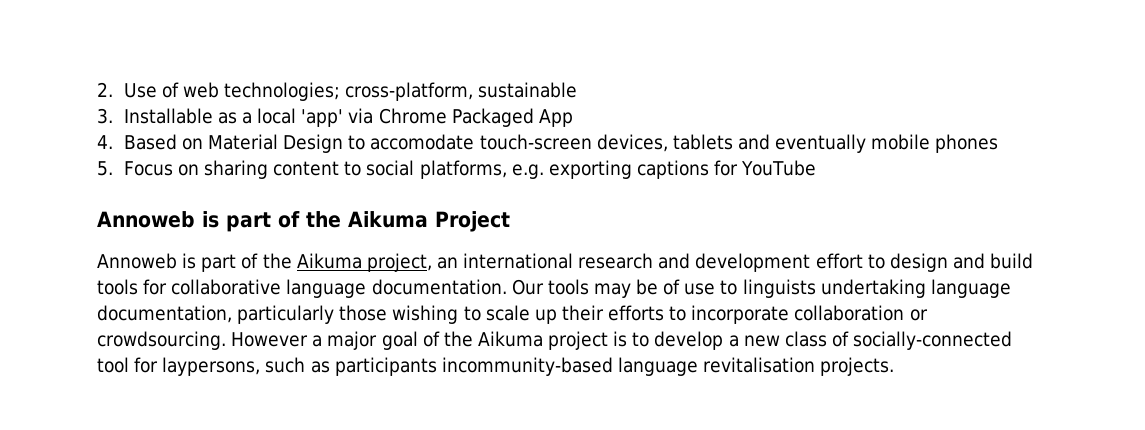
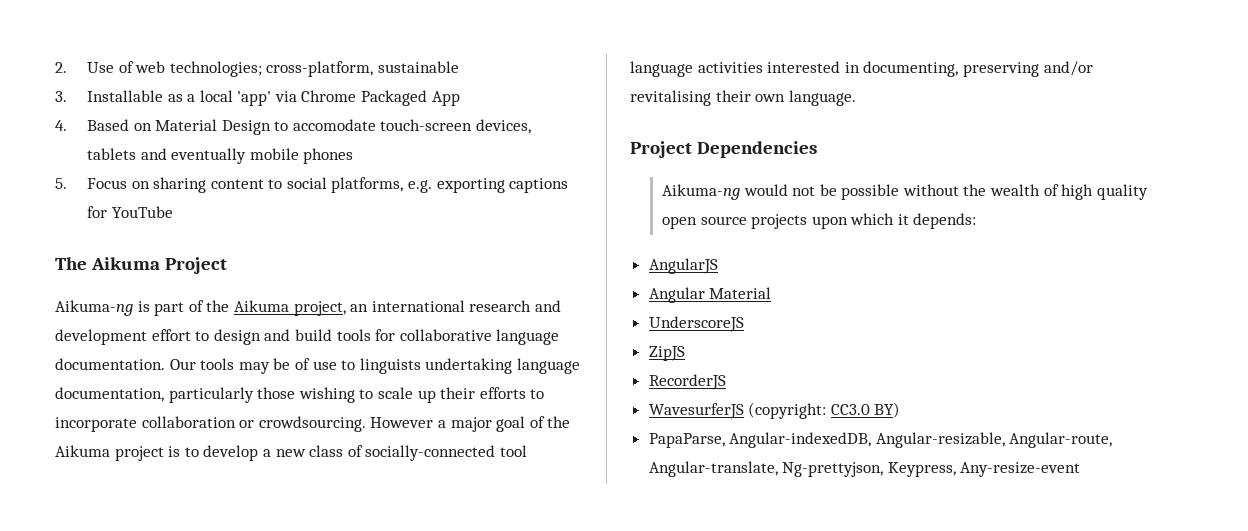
[97,211,341,232] Annoweb is part of the -> [55,257,87,270] The
[97,253,177,269] Annoweb -> [55,300,133,316] Aikuma-ng
[134,357,895,376] for laypersons, such as participants incommunity-based language revitalisation projects. -> [630,61,1093,77] [630,90,856,106] [630,141,817,158] [661,184,1148,200] [661,213,977,229] [648,258,718,274] [648,287,772,303] [648,316,744,332] [648,346,685,361] [648,374,726,390] [648,402,901,419] [648,432,1113,448] [648,461,1081,477] language activities interested in documenting, preserving and/or revitalising their own language. // Project Dependencies // Aikuma-ng would not be possible without the wealth of high quality open source projects upon which it depends: // AngularJS // Angular Material // UnderscoreJS // ZipJS // RecorderJS // WavesurferJS (copyright: CC3.0 BY) // PapaParse, Angular-indexedDB, Angular-resizable, Angular-route, Angular-translate, Ng-prettyjson, Keypress, Any-resize-event

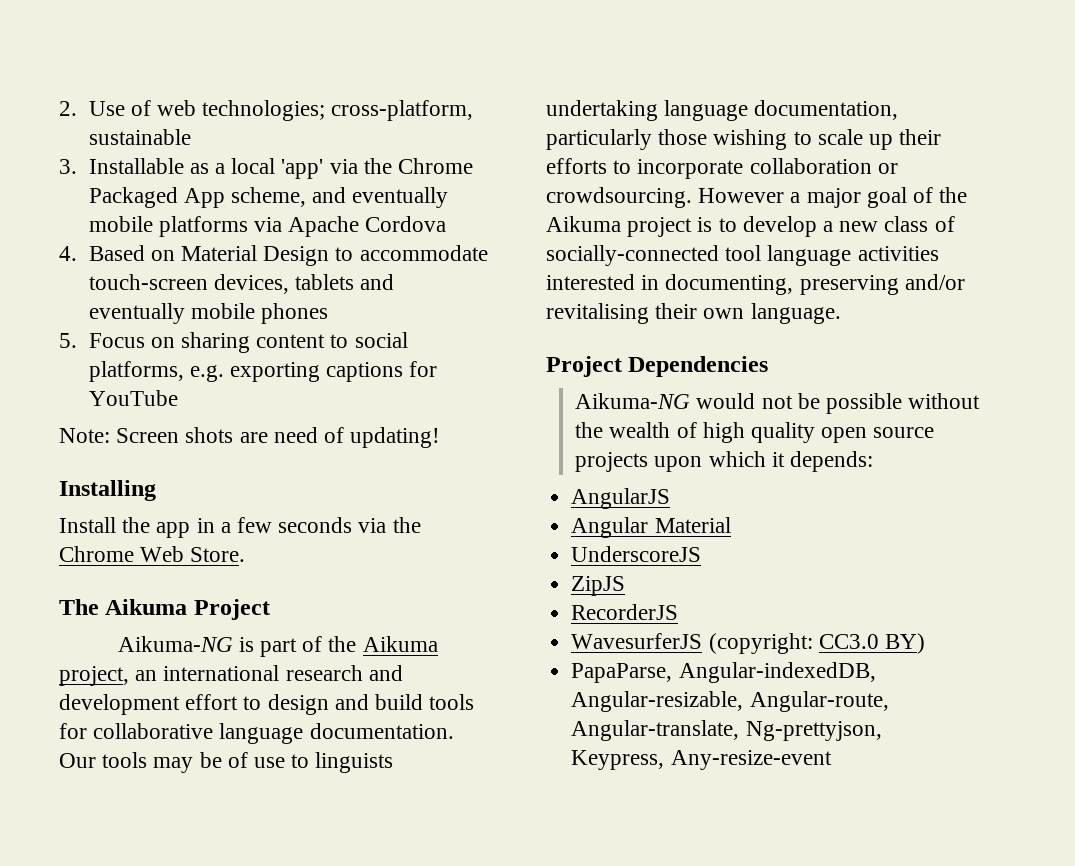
(297, 96) none -> [363,158,392,174] the
(460, 98) none -> [230,187,449,208] [88,216,447,237] scheme, and eventually mobile platforms via Apache Cordova
[292,119,376,131] accomodate -> [359,245,488,261] accommodate
(173, 212) none -> [59,427,441,448] [59,480,156,501] [59,517,421,538] [59,546,246,562] // Note: Screen shots are need of updating! // Installing // Install the app in a few seconds via the Chrome Web Store.
[55,300,133,316] Aikuma-ng -> [117,636,233,652] Aikuma-NG
[661,184,740,200] Aikuma-ng -> [575,393,691,409] Aikuma-NG

